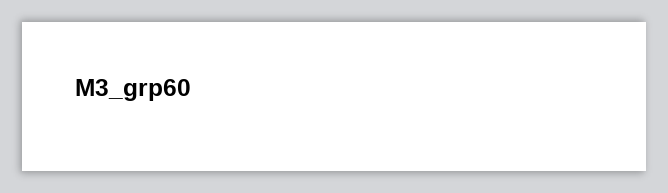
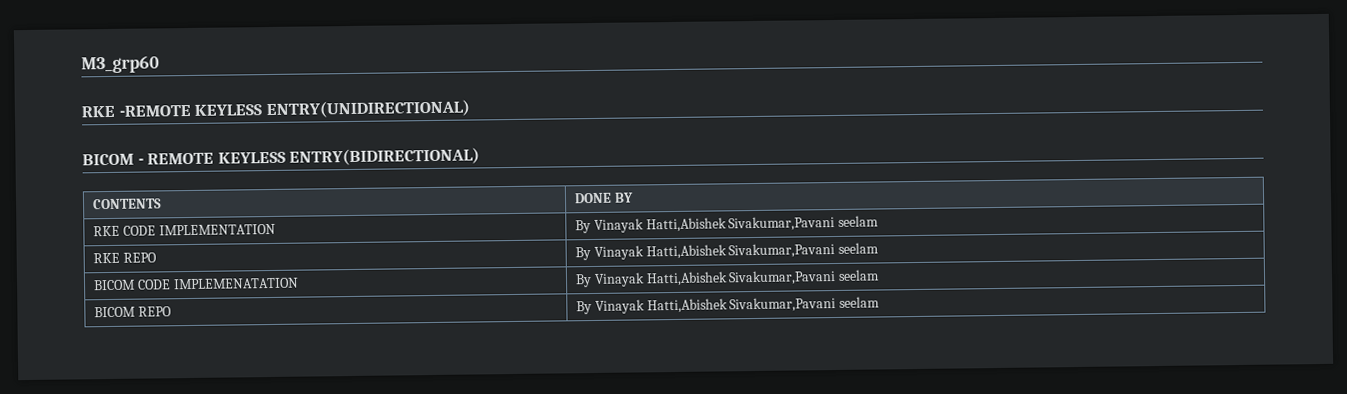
(191, 90) none -> [81,99,470,119] [82,147,481,166] [91,198,162,210] [573,192,634,204] [92,223,276,237] [574,215,880,234] [92,252,157,264] [574,242,880,261] [92,277,299,291] [574,269,881,288] [93,306,172,318] [575,296,881,315] // RKE -REMOTE KEYLESS ENTRY(UNIDIRECTIONAL) // BICOM - REMOTE KEYLESS ENTRY(BIDIRECTIONAL) // CONTENTS | DONE BY // RKE CODE IMPLEMENTATION | By Vinayak Hatti,Abishek Sivakumar,Pavani seelam // RKE REPO | By Vinayak Hatti,Abishek Sivakumar,Pavani seelam // BICOM CODE IMPLEMENATATION | By Vinayak Hatti,Abishek Sivakumar,Pavani seelam // BICOM REPO | By Vinayak Hatti,Abishek Sivakumar,Pavani seelam

